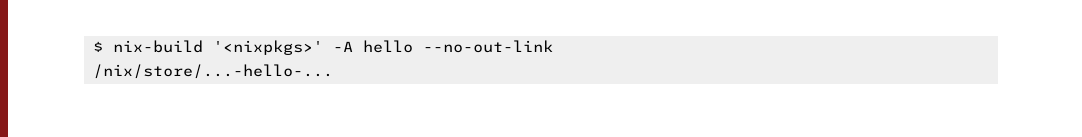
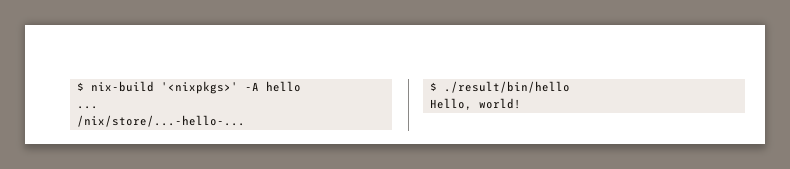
[423,40,554,53] --no-out-link -> [76,106,98,109] // ...
(334, 71) none -> [429,81,570,93] [429,98,521,110] // $ ./result/bin/hello // Hello, world!

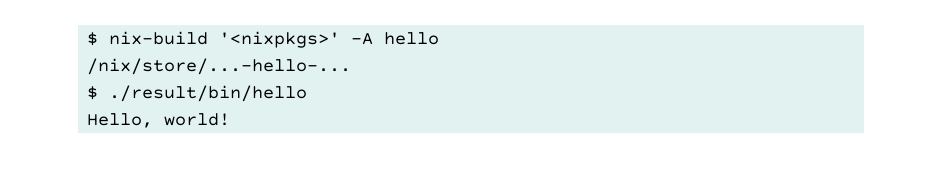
[76,106,98,109] // ... -> (440, 38) none

